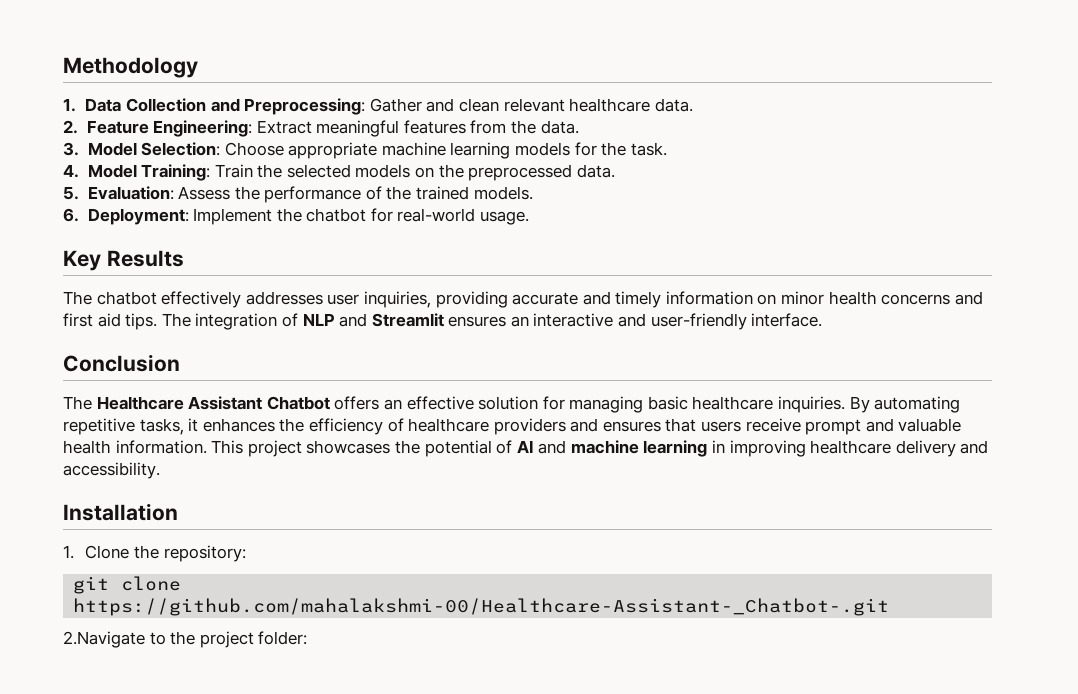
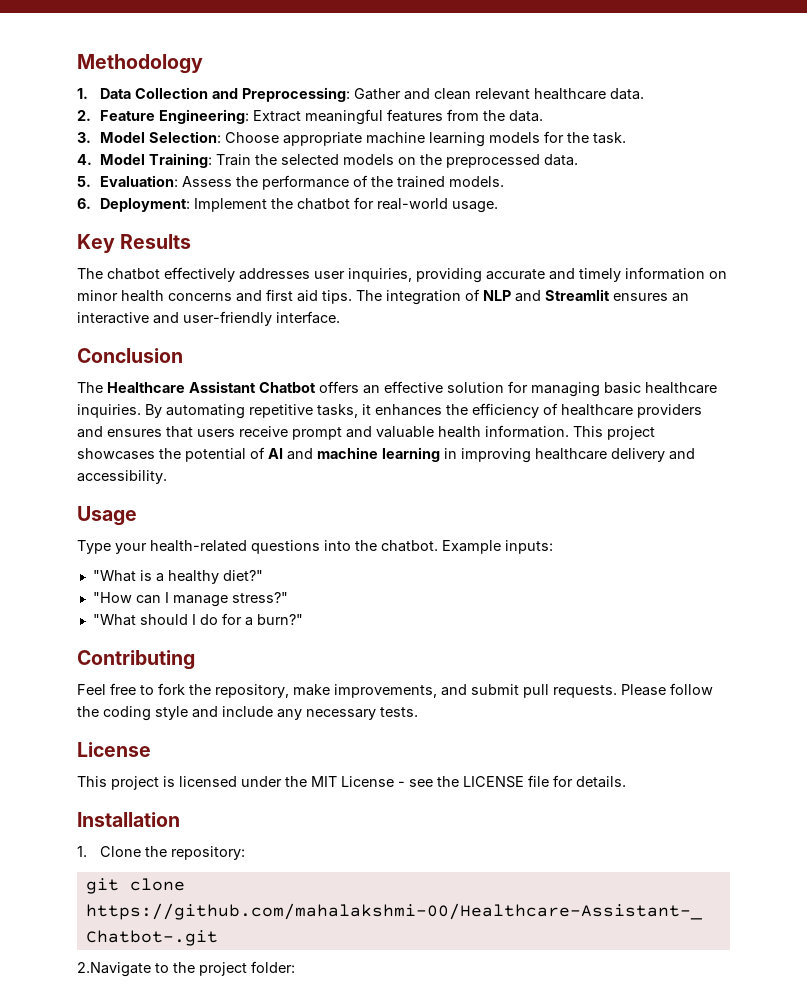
(160, 470) none -> [77,506,137,526] [77,540,553,554] [92,570,263,584] [92,592,288,607] [92,613,303,626] [77,650,195,670] [77,683,713,698] [77,706,418,721] [77,742,151,757] [77,775,626,790] // Usage // Type your health-related questions into the chatbot. Example inputs: // "What is a healthy diet?" // "How can I manage stress?" // "What should I do for a burn?" // Contributing // Feel free to fork the repository, make improvements, and submit pull requests. Please follow the coding style and include any necessary tests. // License // This project is licensed under the MIT License - see the LICENSE file for details.

